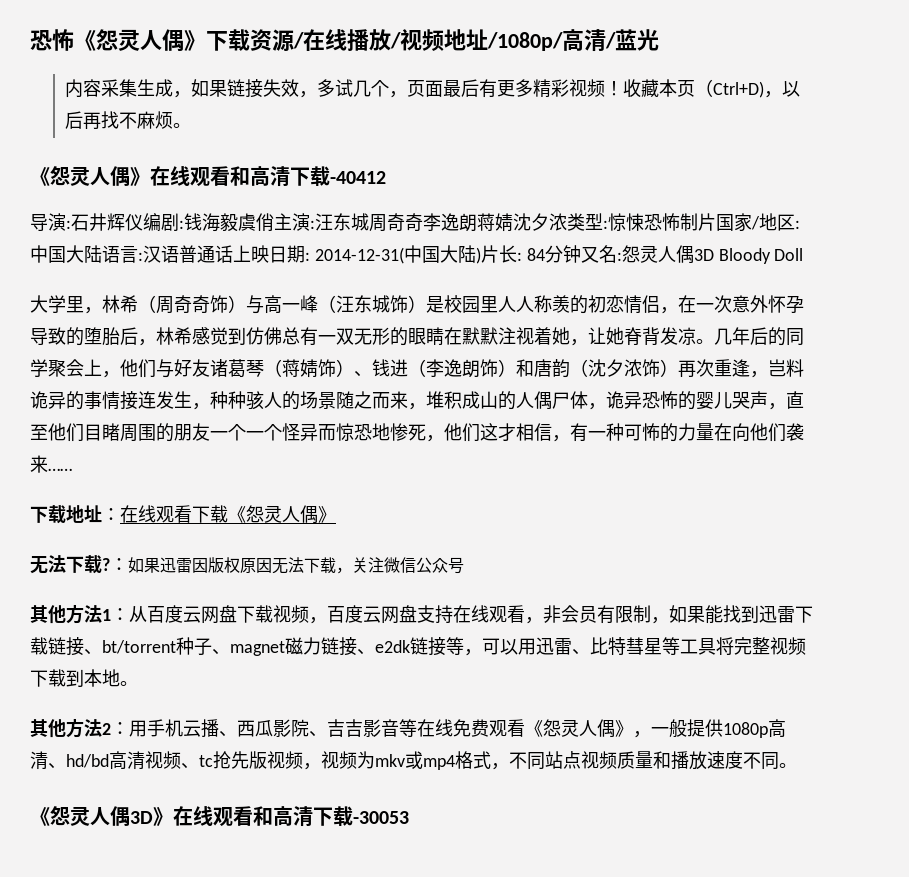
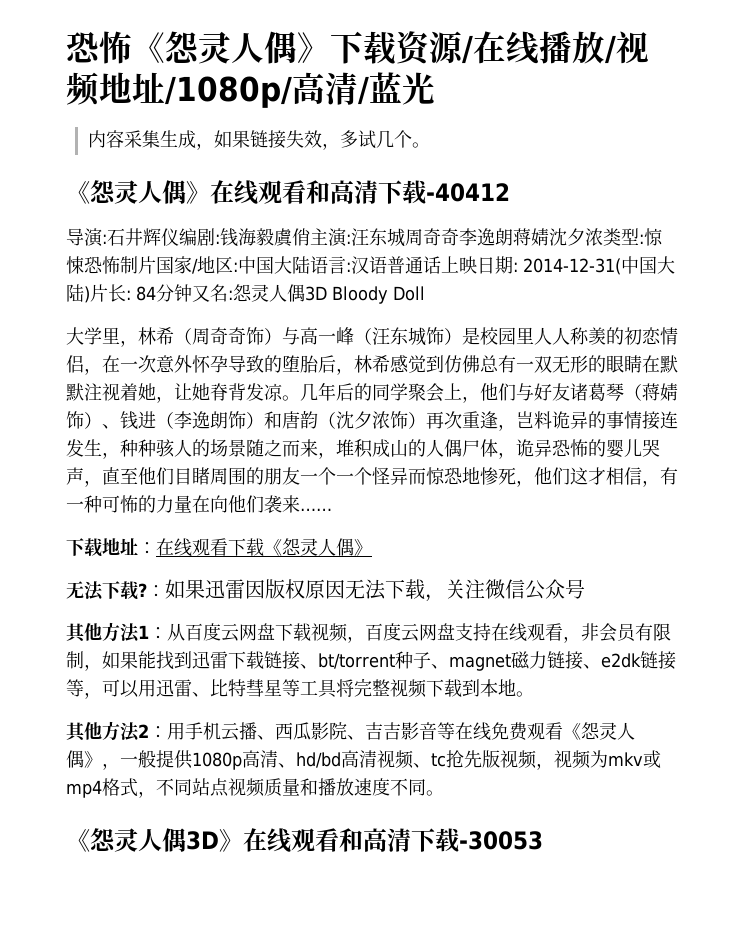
[389,79,801,98] [65,111,174,130] ，页面最后有更多精彩视频！收藏本页（Ctrl+D)，以后再找不麻烦 -> (412, 139) none

